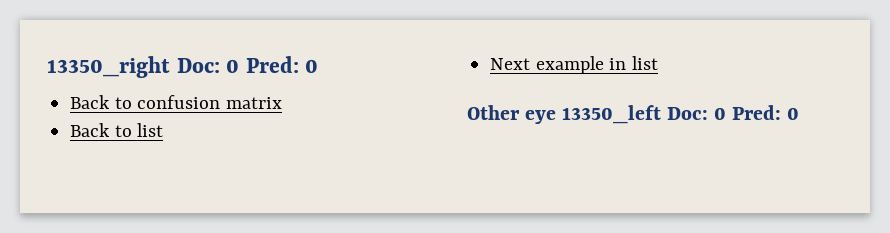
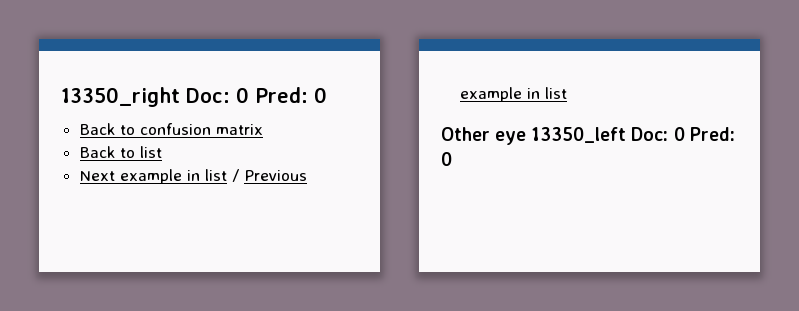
(659, 63) none -> [231,169,307,182] [459,87,567,102] / Previous example in list

